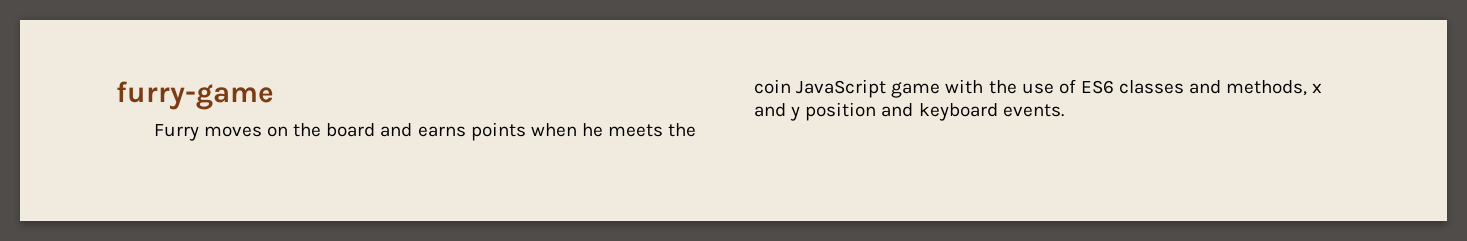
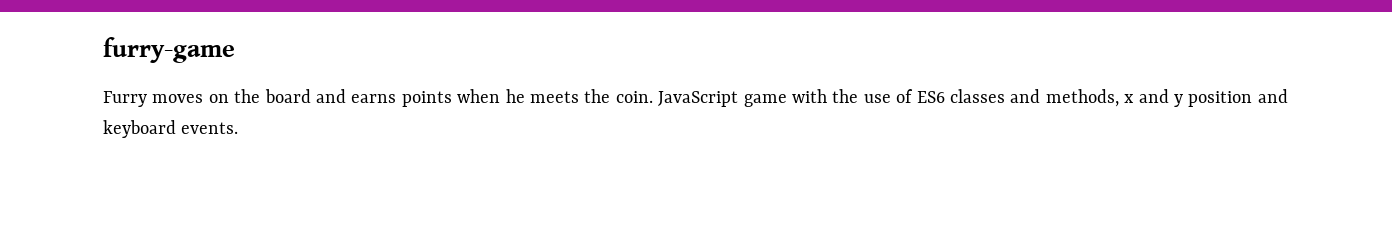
[754,79,791,94] coin -> [615,91,653,103] coin.

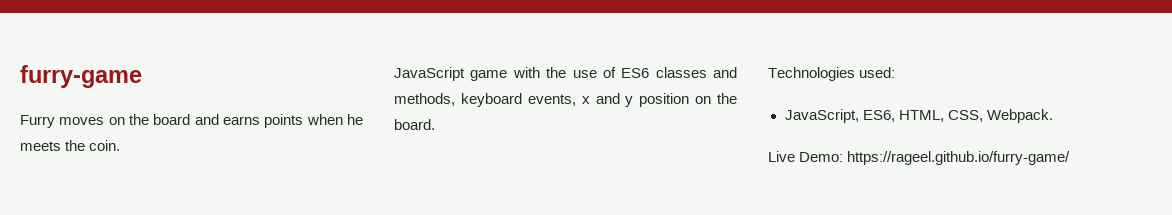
(653, 97) none -> (121, 145) //
(1119, 98) none -> [460,93,576,107] keyboard events,
[1257,89,1288,103] [103,120,239,138] and keyboard events. -> [695,93,737,104] [394,119,435,130] [768,67,896,81] [784,109,1053,123] [768,151,1071,165] on the board. // Technologies used: // JavaScript, ES6, HTML, CSS, Webpack. // Live Demo: https://rageel.github.io/furry-game/

